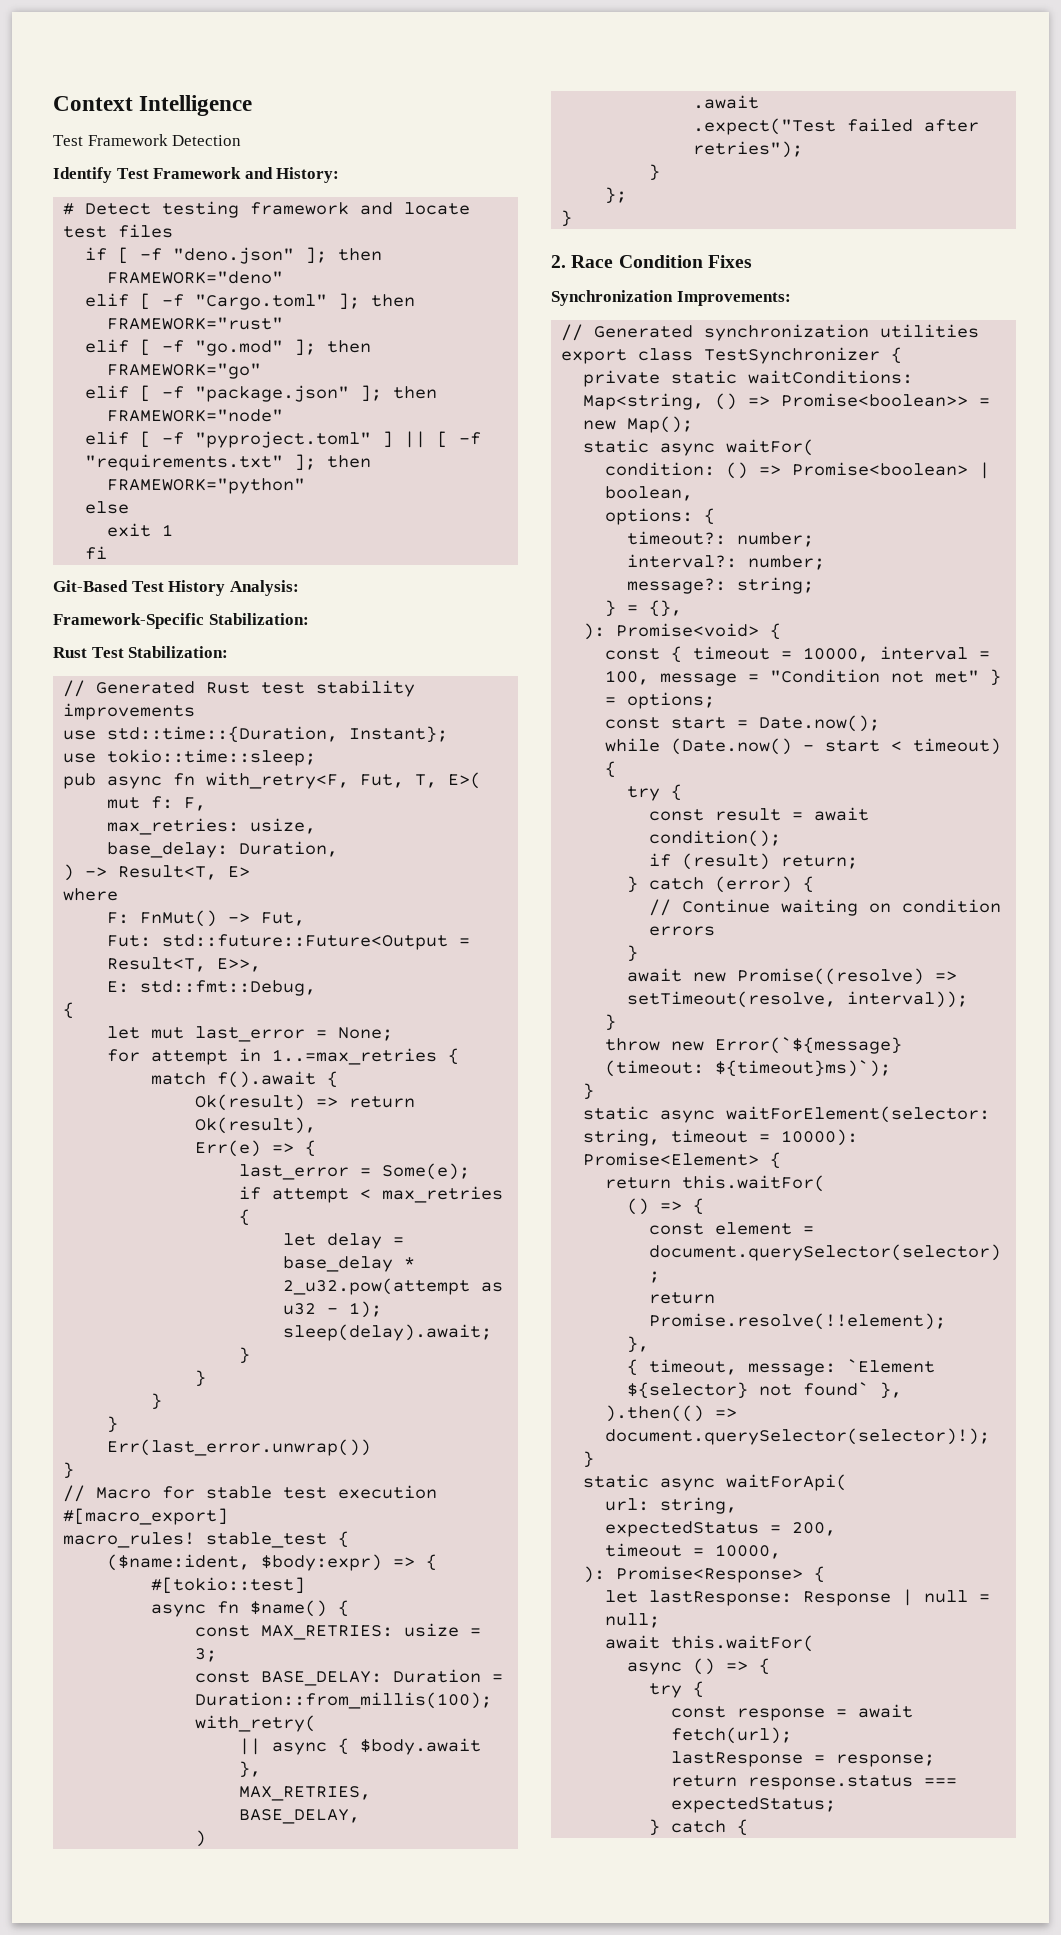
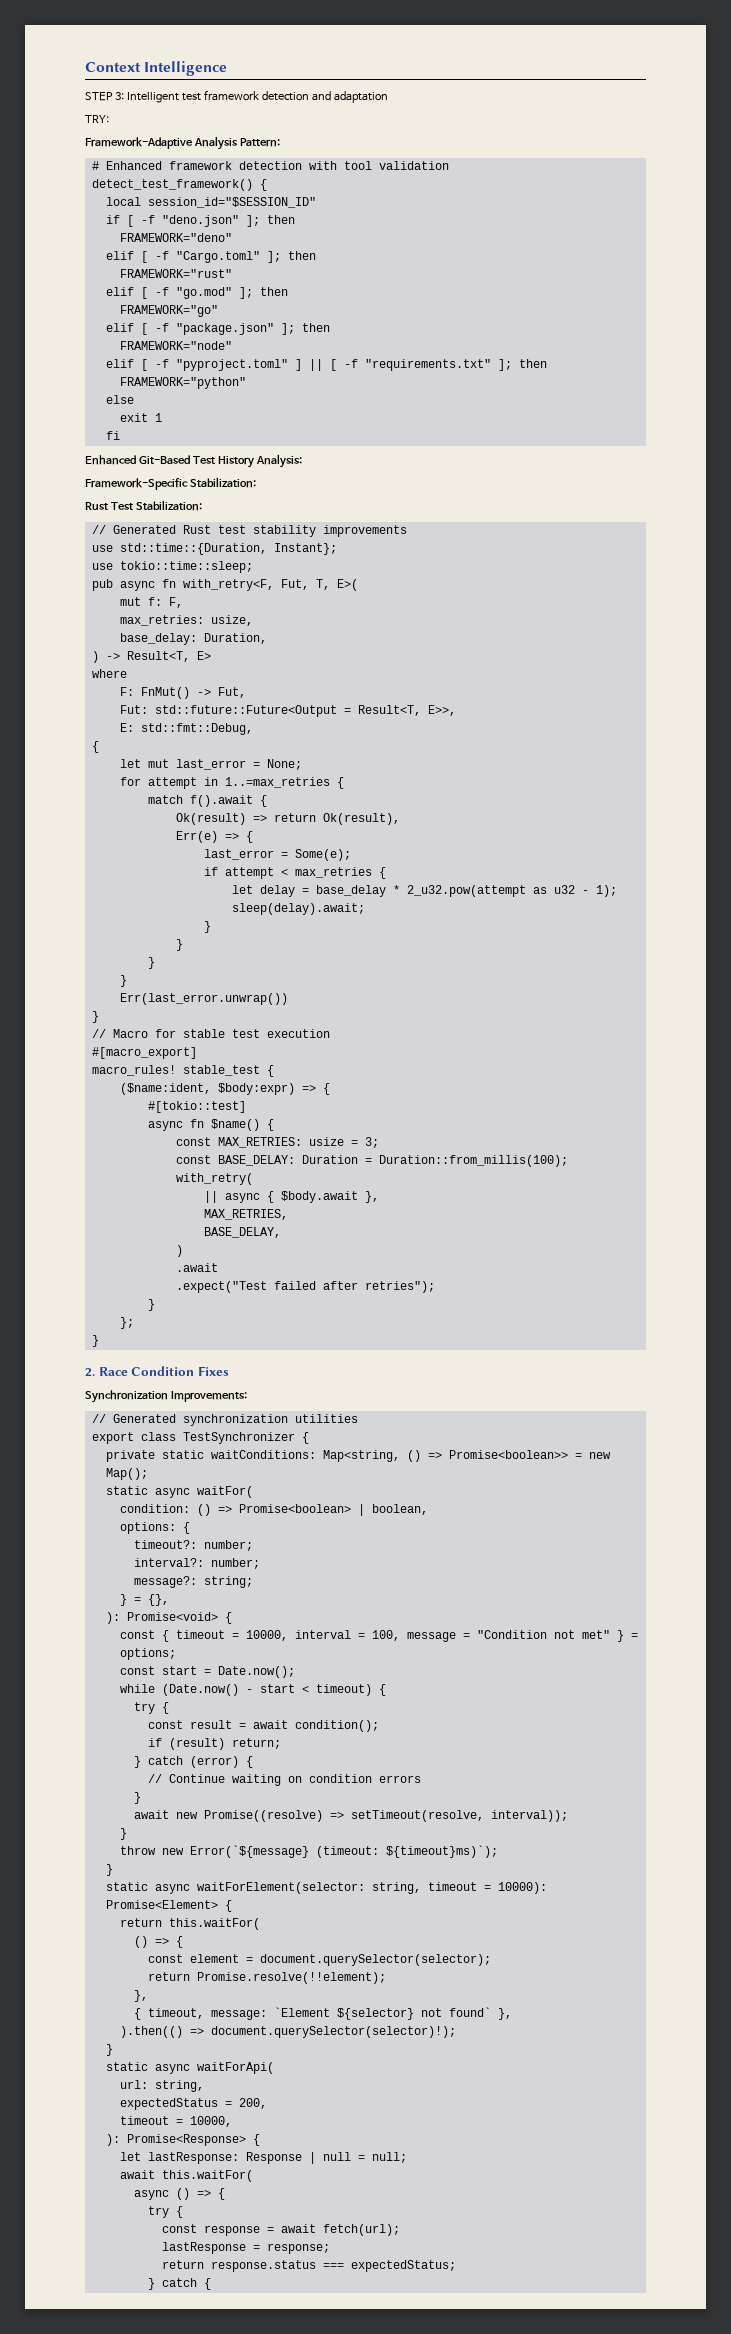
[53,134,242,146] [53,167,340,183] [63,201,471,218] [63,224,174,238] Test Framework Detection // Identify Test Framework and History: // # Detect testing framework and locate test files -> [85,90,388,103] [85,115,109,123] [85,136,280,150] [91,161,449,170] [91,179,267,191] [105,197,316,208] STEP 3: Intelligent test framework detection and adaptation // TRY: // Framework-Adaptive Analysis Pattern: // # Enhanced framework detection with tool validation // detect_test_framework() { // local session_id="$SESSION_ID"
(108, 553) none -> [85,455,136,465] Enhanced

